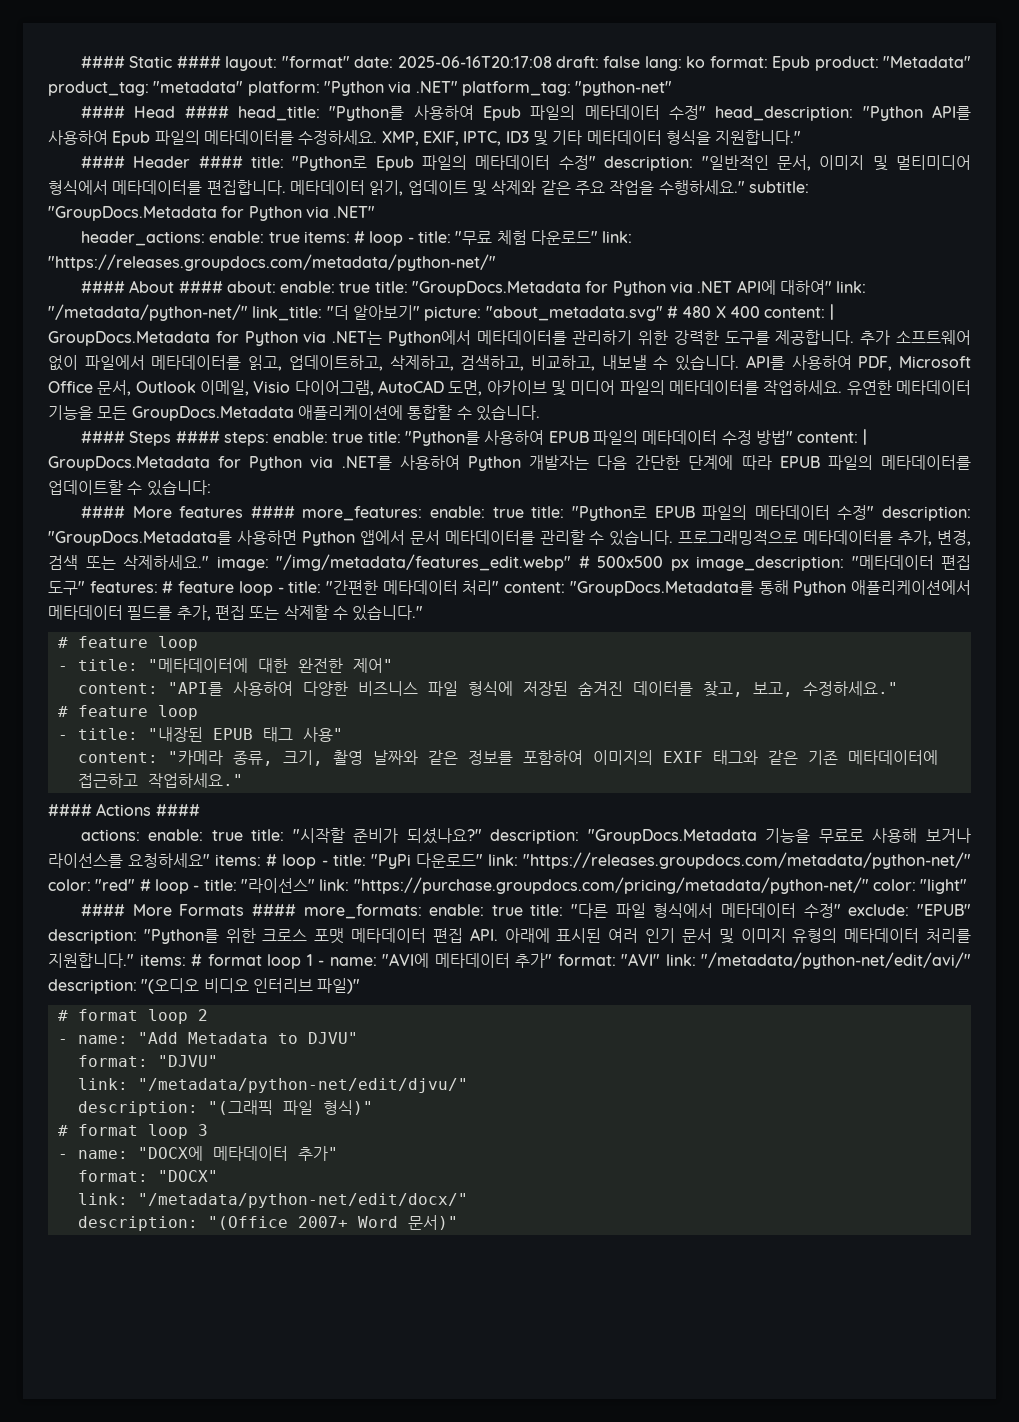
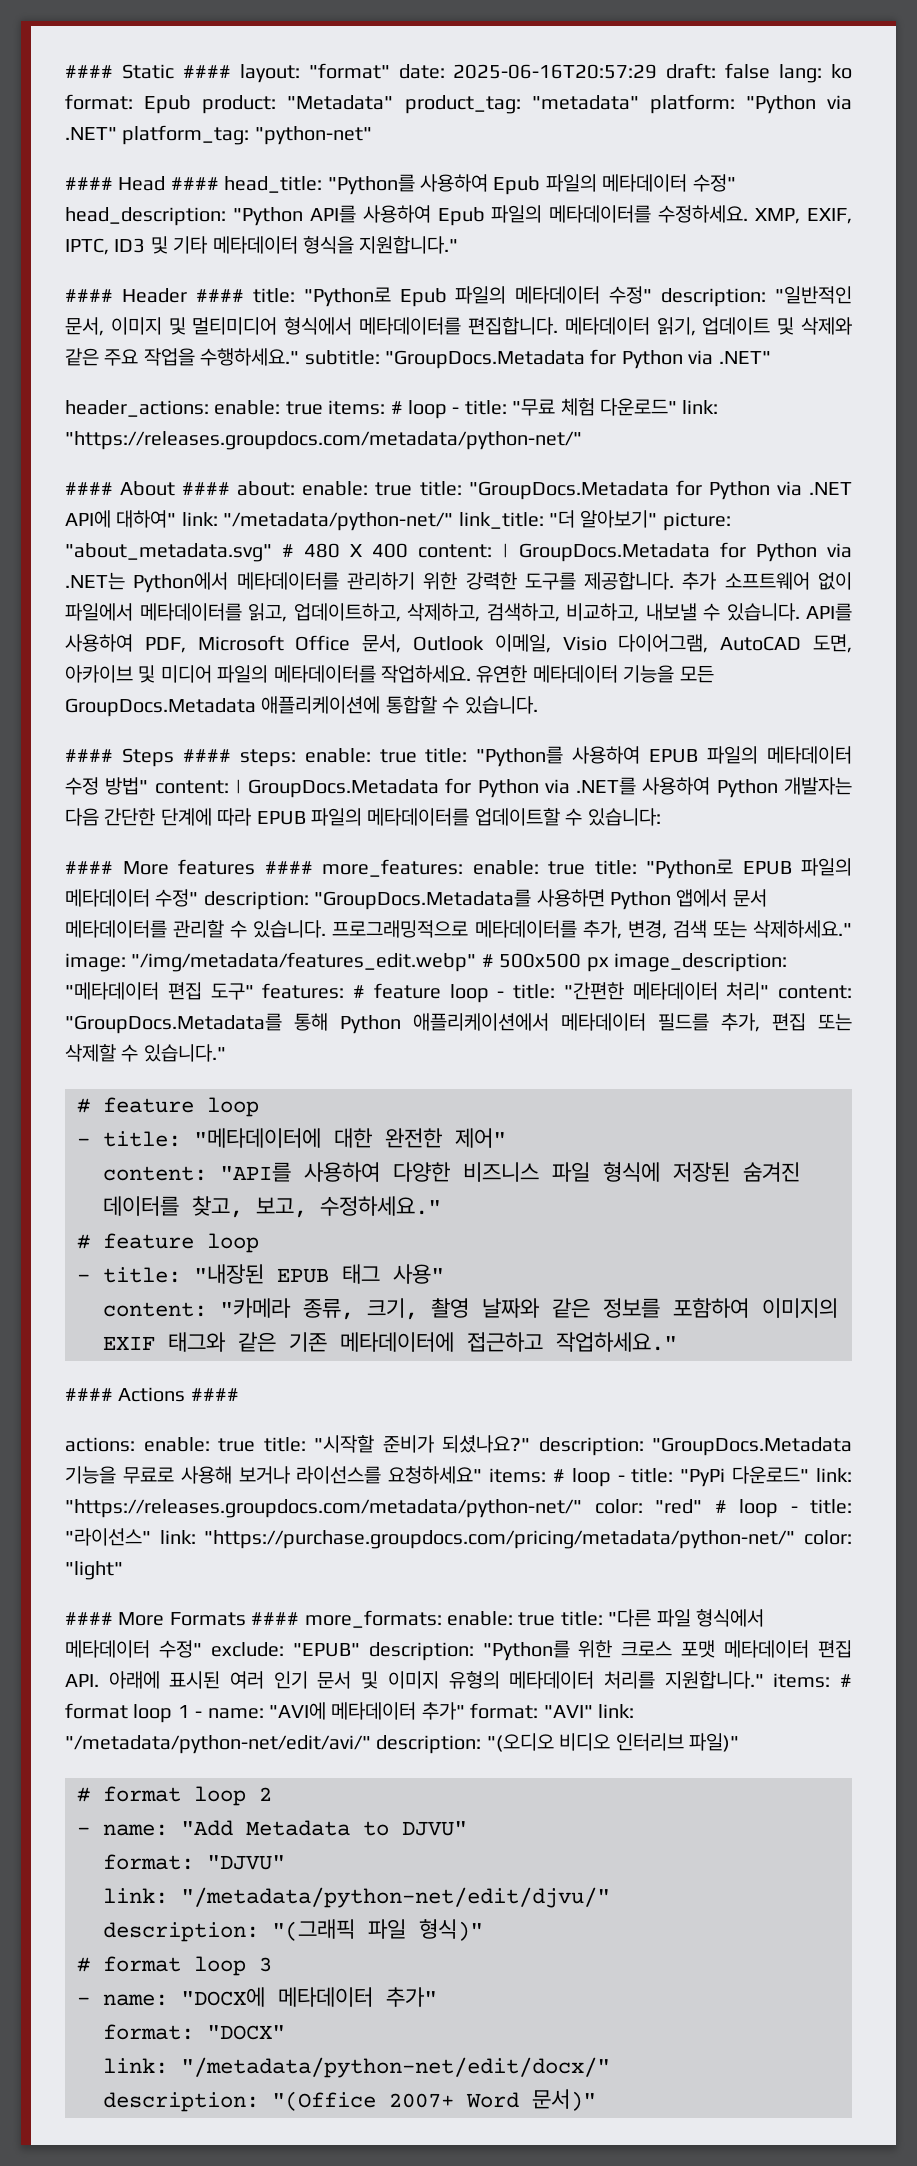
[397,56,552,68] 2025-06-16T20:17:08 -> [453,64,658,79] 2025-06-16T20:57:29

